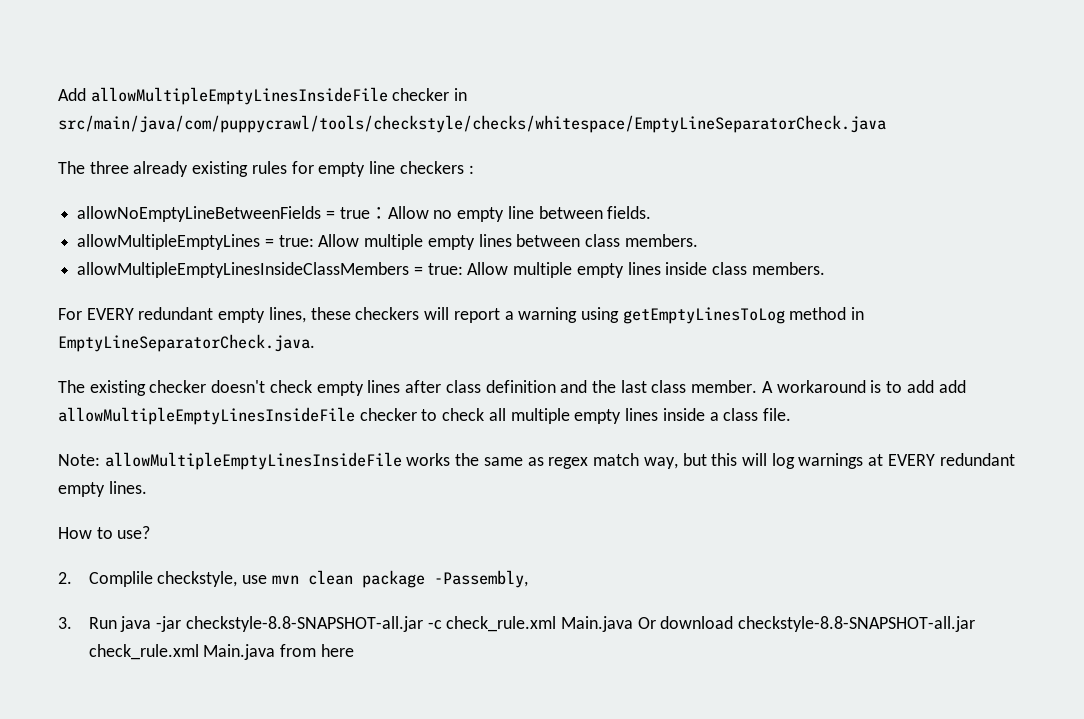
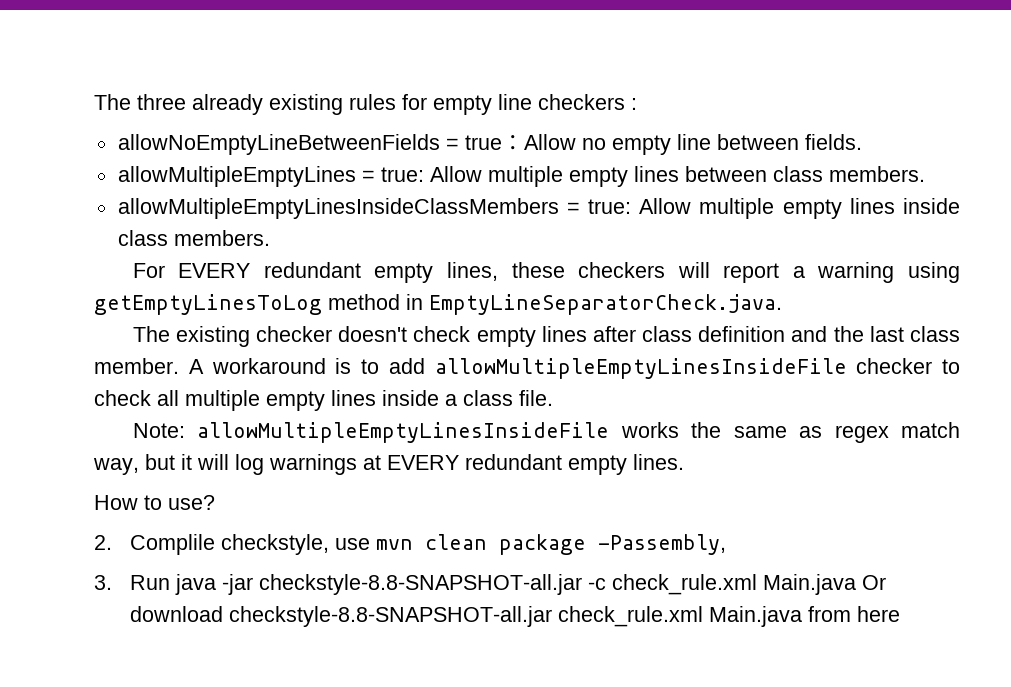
[58,87,468,105] [58,115,886,133] Add allowMultipleEmptyLinesInsideFile checker in src/main/java/com/puppycrawl/tools/checkstyle/checks/whitespace/EmptyLineSeparatorCheck.java // -> (94, 102) none
[938,380,966,393] add -> (425, 366) none
[711,453,738,466] this -> [181,454,192,470] it

